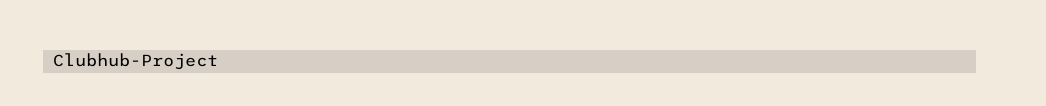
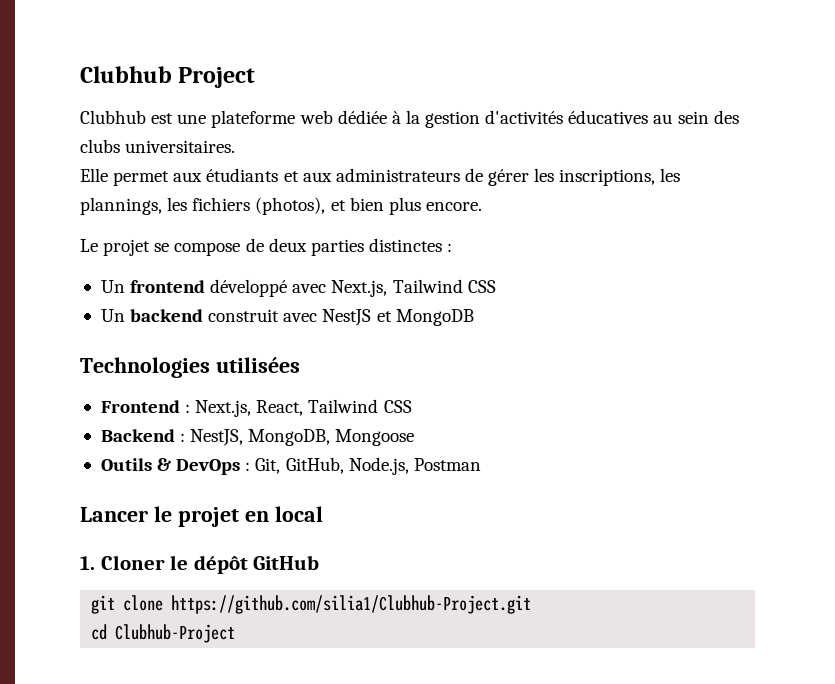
(52, 61) none -> [80,66,256,88] [80,110,739,128] [80,139,236,153] [80,168,681,186] [80,197,482,215] [80,238,453,256] [100,279,496,297] [100,309,474,326] [80,357,300,378] [100,399,412,417] [100,429,415,446] [100,457,481,475] [80,506,323,527] [80,555,320,574] [91,595,532,614] [91,624,108,640] Clubhub Project // Clubhub est une plateforme web dédiée à la gestion d'activités éducatives au sein des clubs universitaires. // Elle permet aux étudiants et aux administrateurs de gérer les inscriptions, les plannings, les fichiers (photos), et bien plus encore. // Le projet se compose de deux parties distinctes : // Un frontend développé avec Next.js, Tailwind CSS // Un backend construit avec NestJS et MongoDB // Technologies utilisées // Frontend : Next.js, React, Tailwind CSS // Backend : NestJS, MongoDB, Mongoose // Outils & DevOps : Git, GitHub, Node.js, Postman // Lancer le projet en local // 1. Cloner le dépôt GitHub // git clone https://github.com/silia1/Clubhub-Project.git // cd

